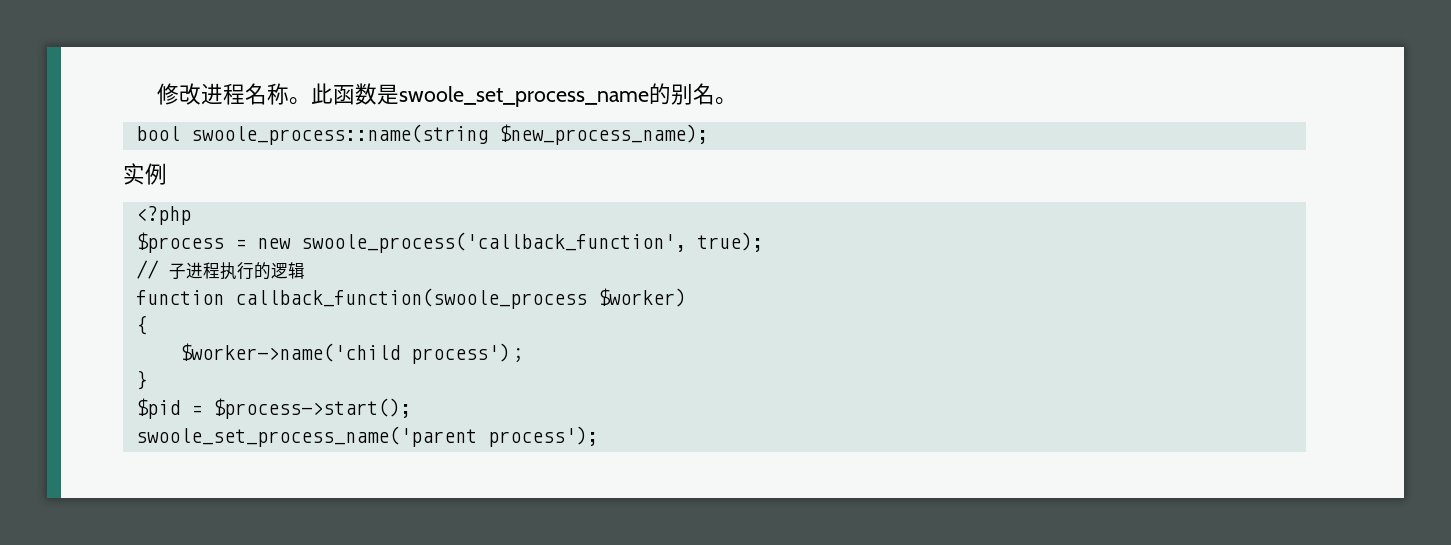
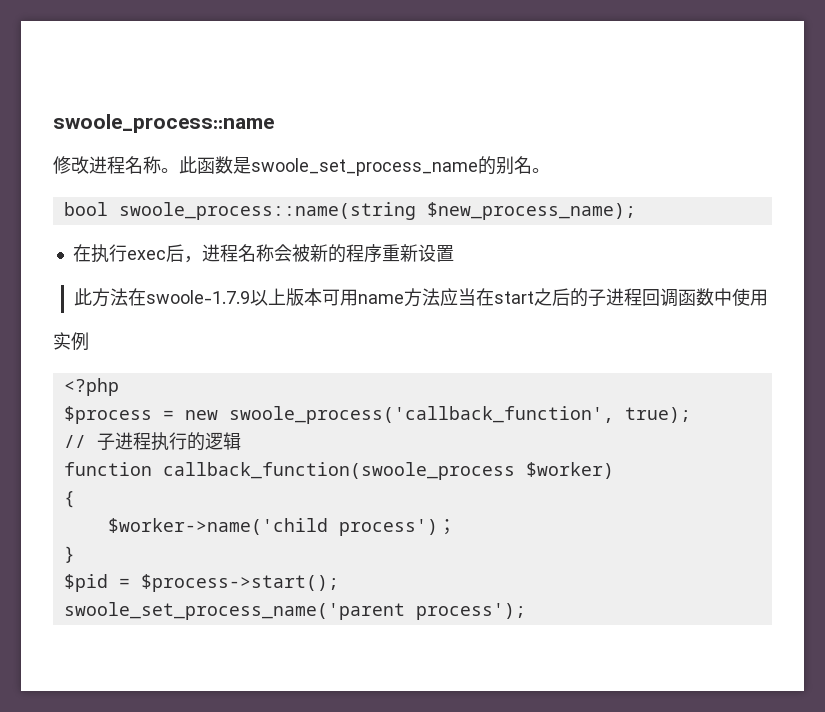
(157, 94) none -> [53,114,274,133] swoole_process::name //
(708, 134) none -> [72,244,454,263] [73,288,768,307] // 在执行exec后，进程名称会被新的程序重新设置 // 此方法在swoole-1.7.9以上版本可用name方法应当在start之后的子进程回调函数中使用

